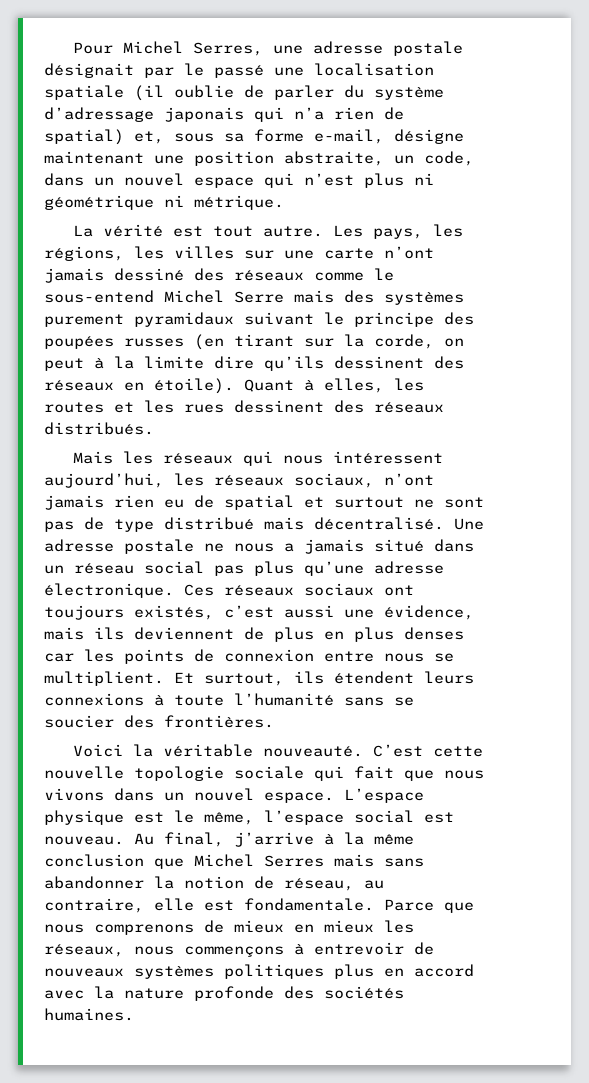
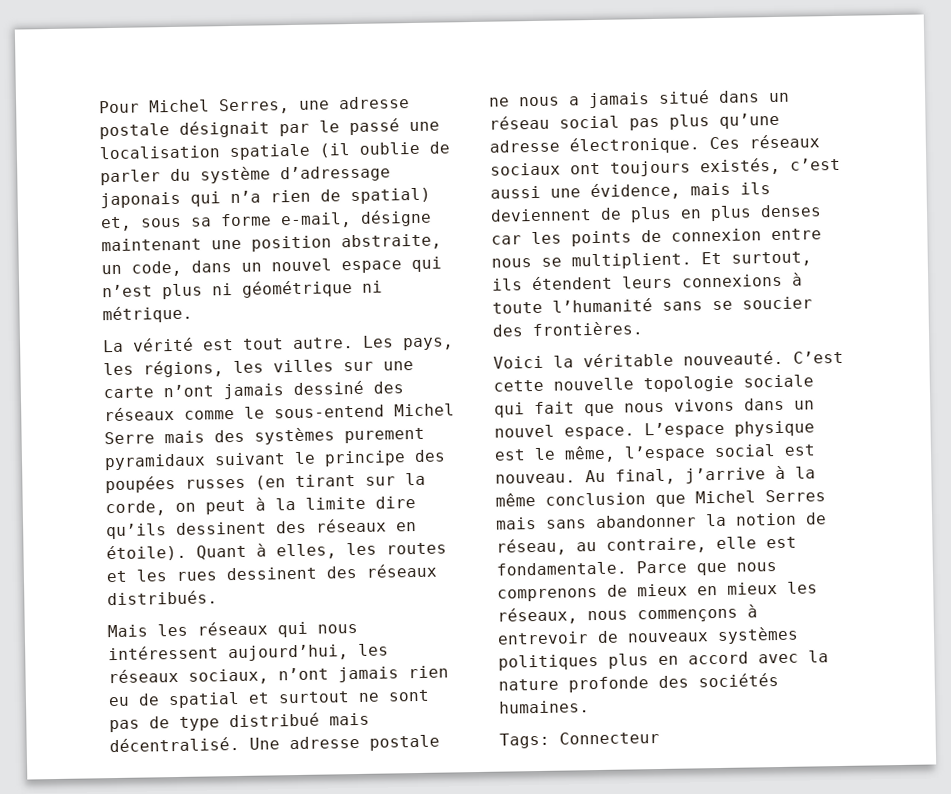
(134, 1014) none -> [499,730,660,749] // Tags: Connecteur

